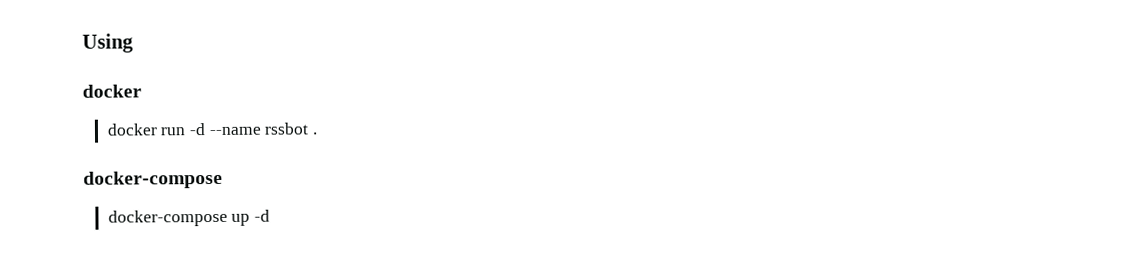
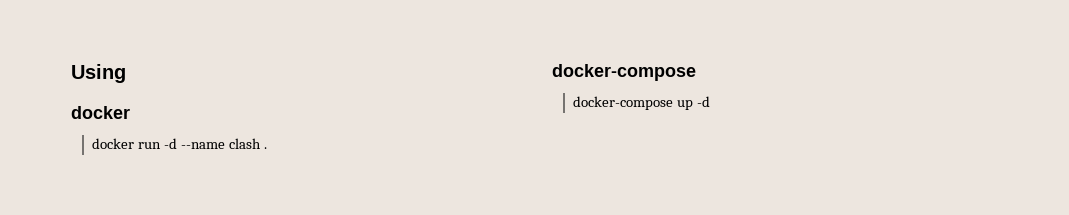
[264,122,309,135] rssbot -> [228,138,261,149] clash

